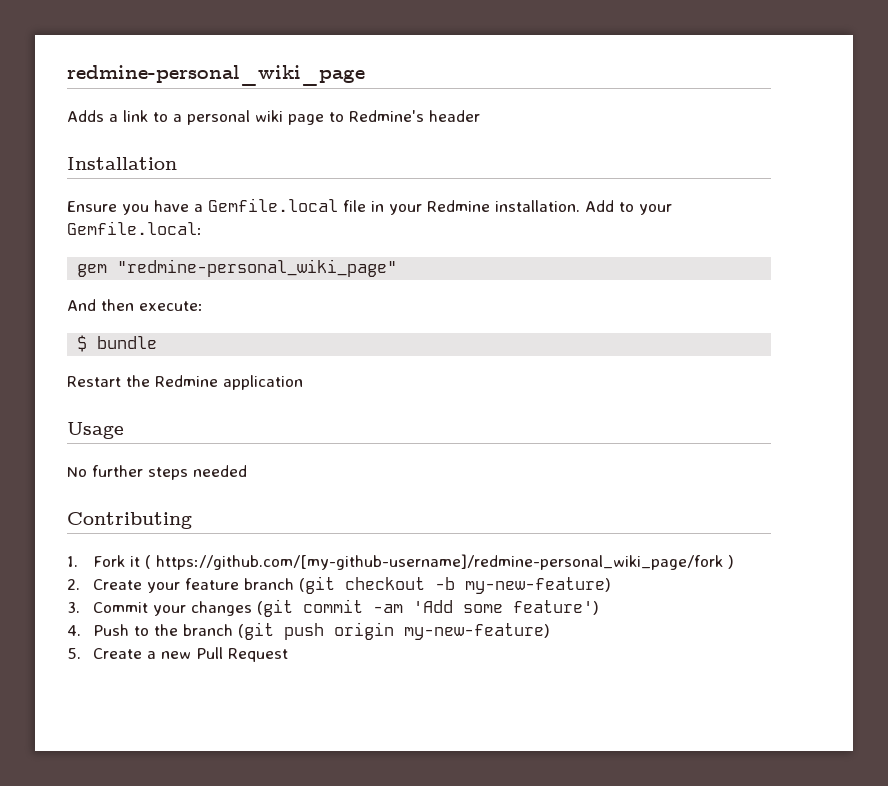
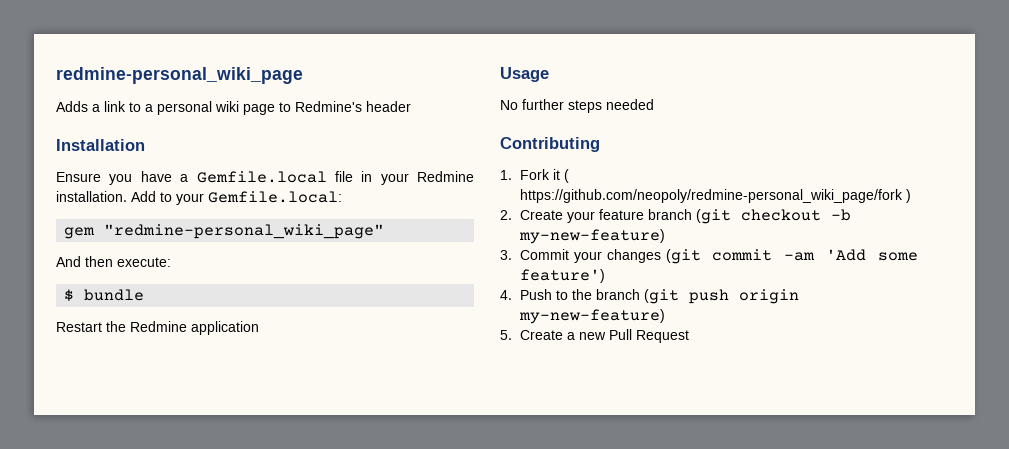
[156,554,724,570] https://github.com/[my-github-username]/redmine-personal_wiki_page/fork -> [520,189,904,203] https://github.com/neopoly/redmine-personal_wiki_page/fork

